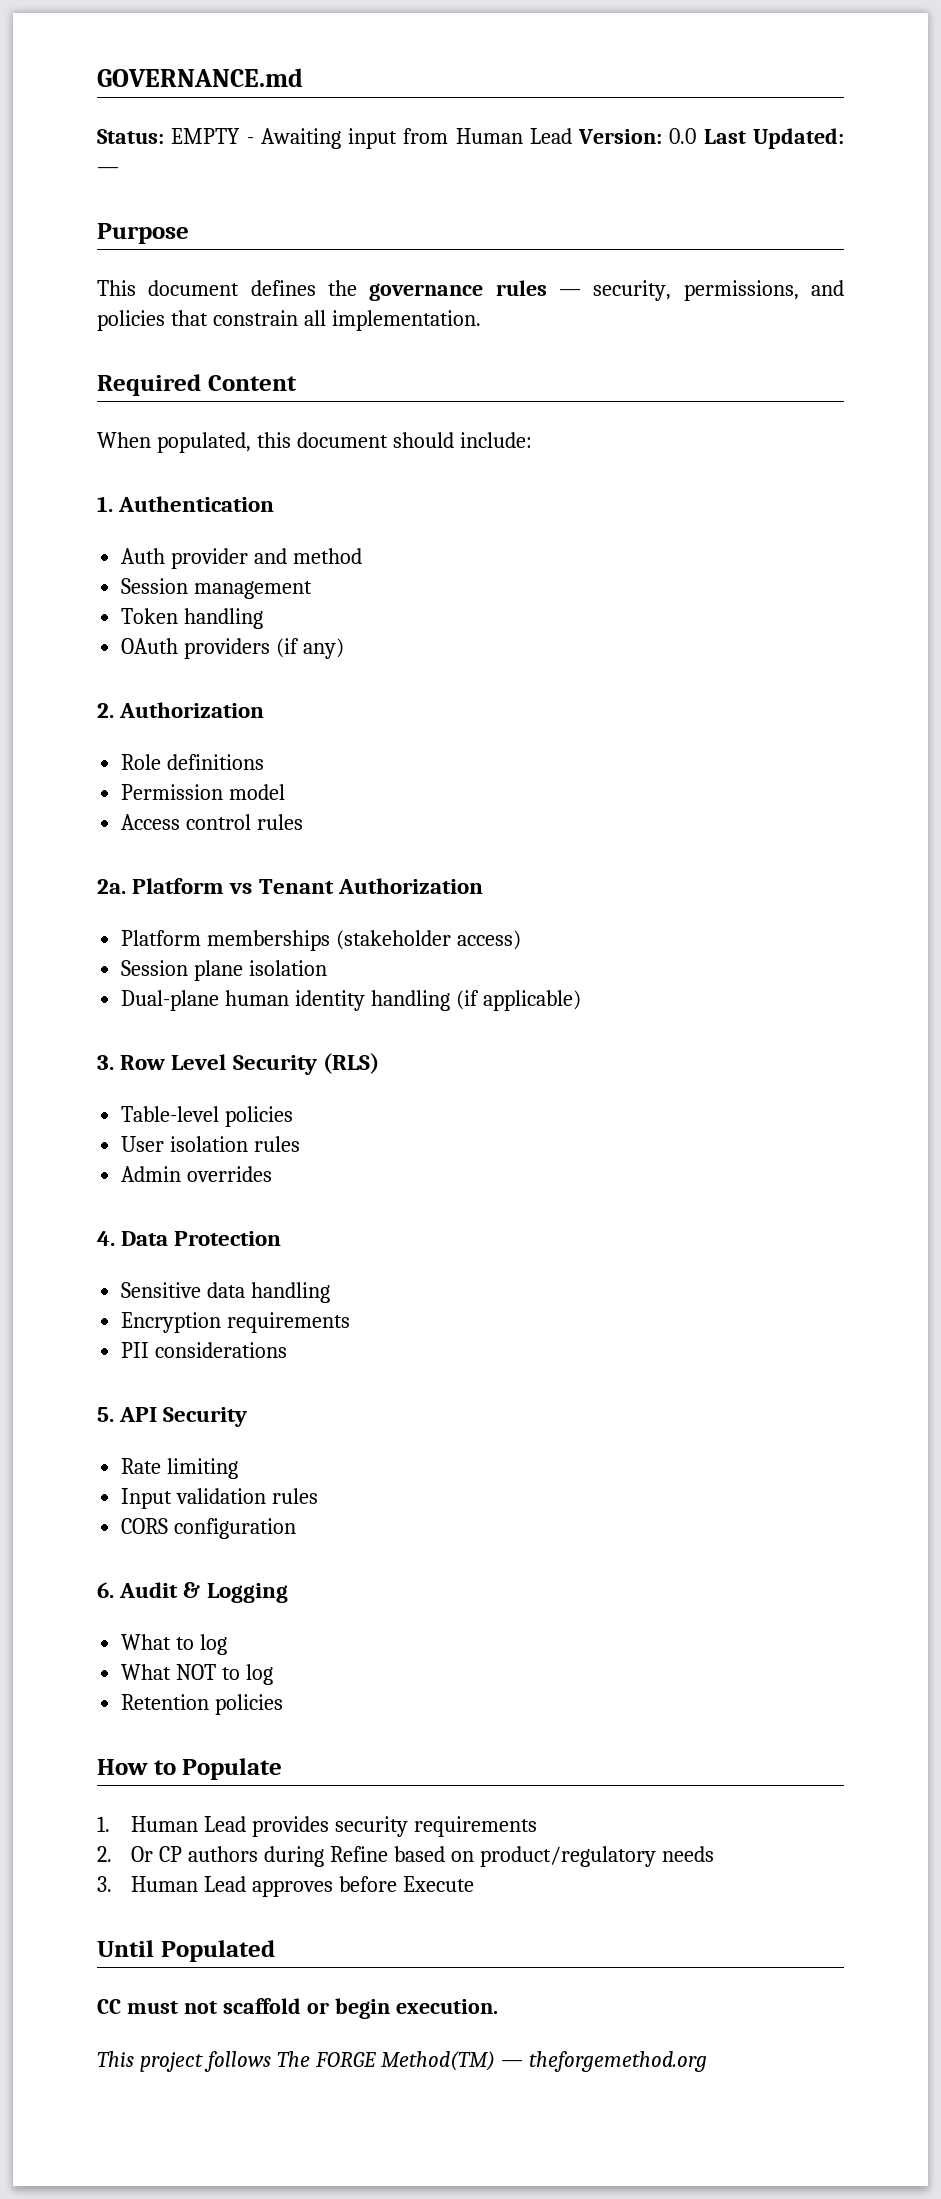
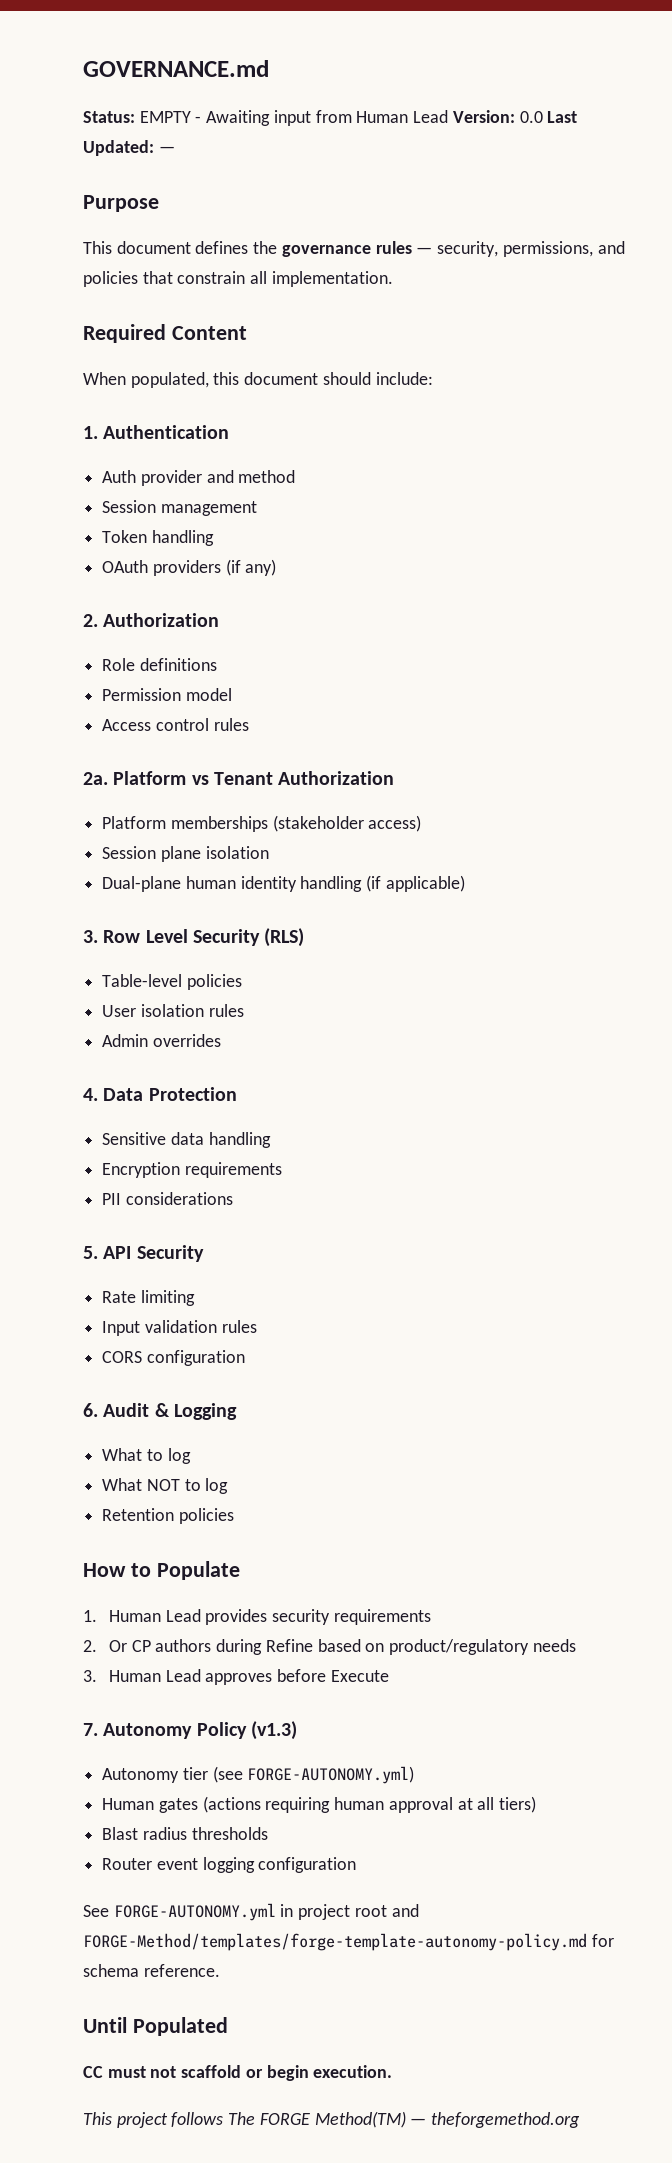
(475, 1884) none -> [83,1721,297,1740] [102,1766,415,1784] [102,1796,537,1813] [102,1827,268,1840] [102,1857,357,1873] [83,1903,419,1921] [83,1933,614,1951] [83,1964,220,1977] // 7. Autonomy Policy (v1.3) // Autonomy tier (see FORGE-AUTONOMY.yml) // Human gates (actions requiring human approval at all tiers) // Blast radius thresholds // Router event logging configuration // See FORGE-AUTONOMY.yml in project root and FORGE-Method/templates/forge-template-autonomy-policy.md for schema reference.

